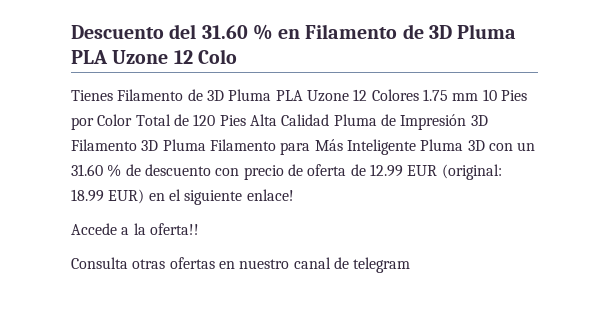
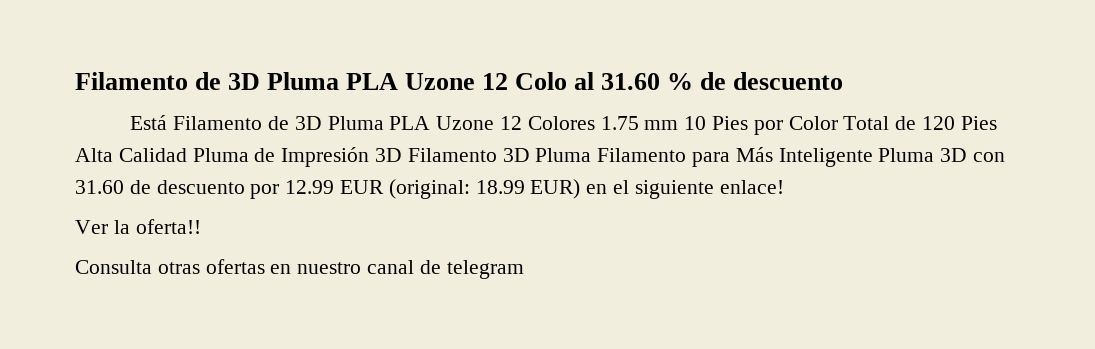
[71,24,301,40] Descuento del 31.60 % en -> (75, 81) none
[71,90,113,101] // Tienes -> [574,72,844,90] [130,115,168,130] al 31.60 % de descuento // Está
[517,142,536,151] [71,164,366,180] un 31.60 % de descuento con precio de oferta de -> [75,180,280,199] 31.60 de descuento por
[71,223,130,235] Accede a -> [75,220,108,234] Ver

